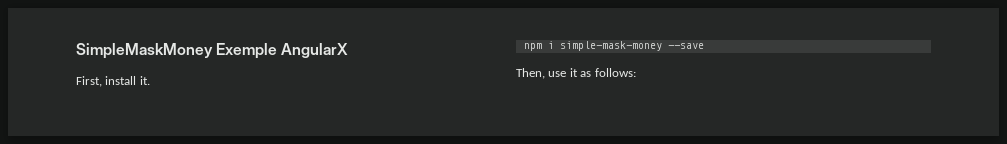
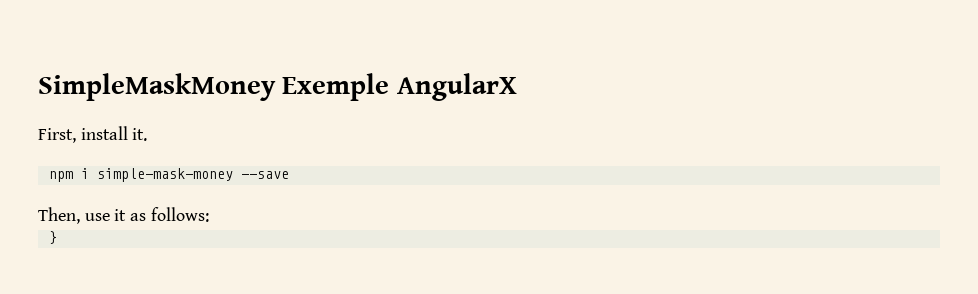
(636, 72) none -> [48,231,57,244] // }

